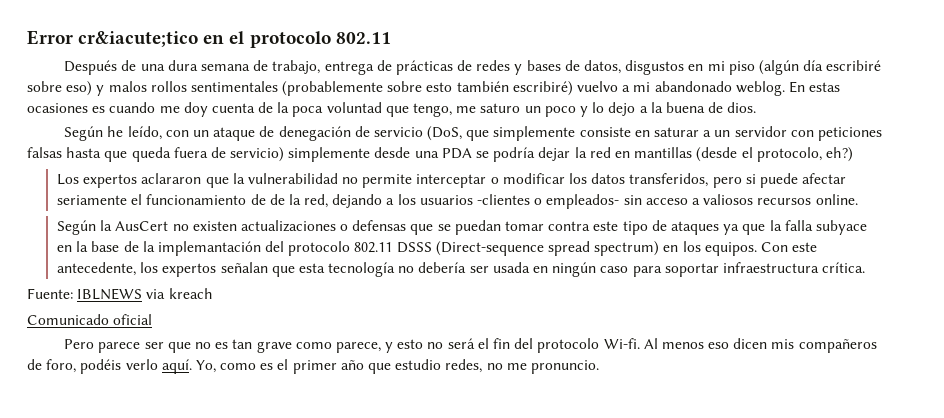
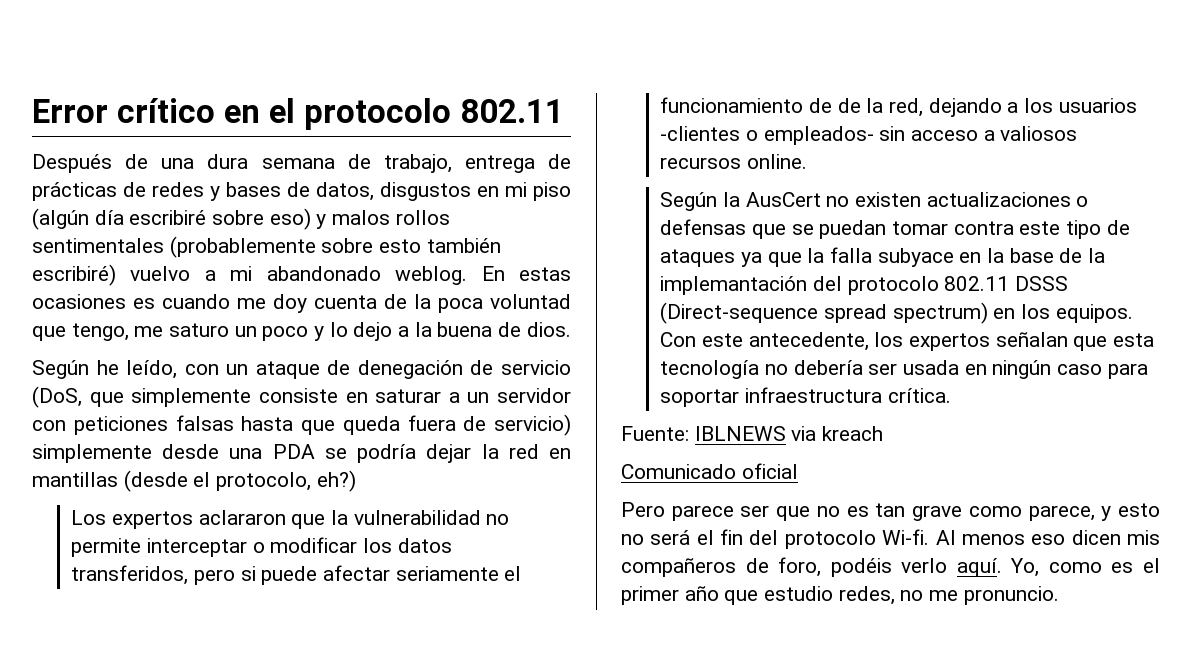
[78,31,199,47] cr&iacute;tico -> [116,98,215,123] crítico

